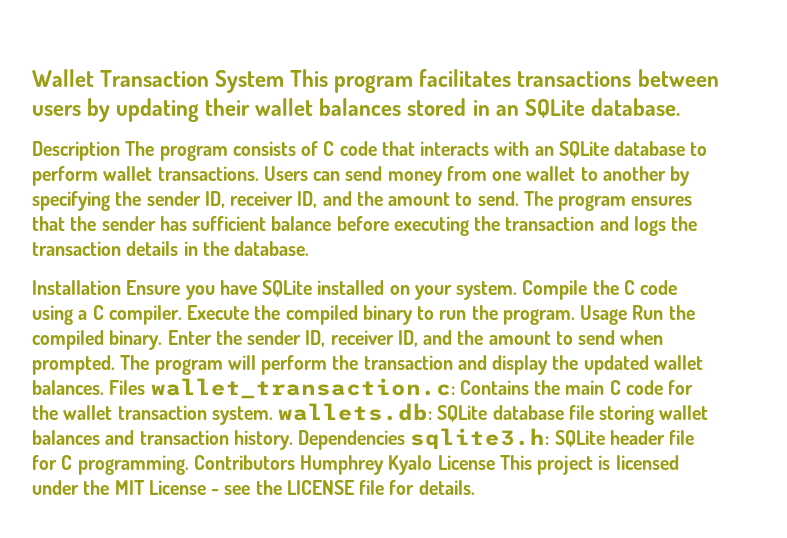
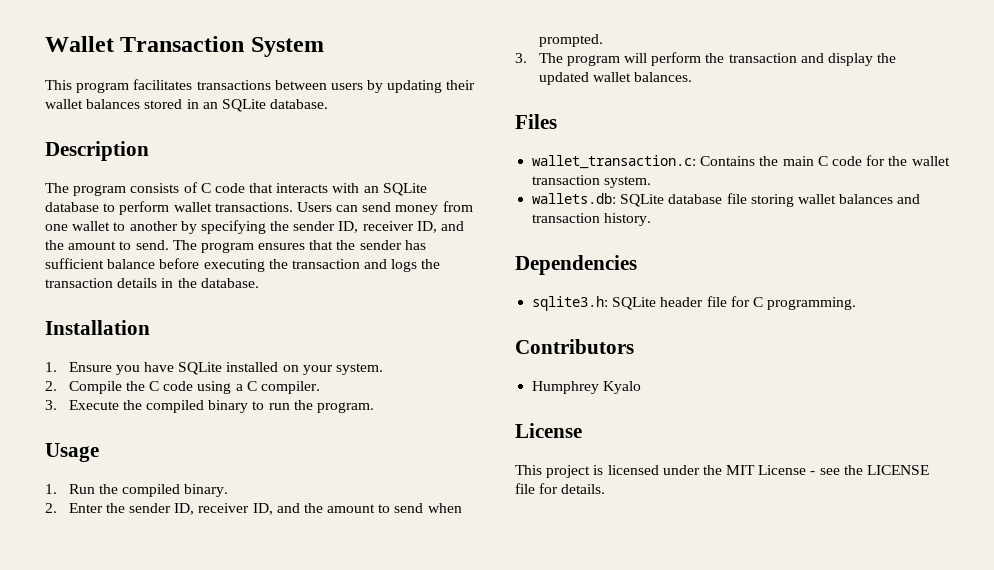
(285, 81) none -> (324, 47) //
(120, 151) none -> (149, 151) //
(121, 287) none -> [45,362,57,372] // 1.
(518, 290) none -> [45,381,57,391] // 2.
(182, 315) none -> [45,400,57,410] // 3.
(575, 317) none -> (374, 407) //
(628, 315) none -> [45,484,57,494] // 1.
(163, 340) none -> [45,503,57,513] // 2.
(115, 365) none -> [515,53,527,63] // 3.
(104, 387) none -> (692, 77) //
(146, 387) none -> (557, 121) //
(273, 415) none -> (652, 182) //
(293, 440) none -> (652, 219) //
(406, 440) none -> (637, 265) //
(189, 465) none -> (857, 303) //
(295, 462) none -> (634, 346) //
[437,455,495,470] License -> [515,423,582,438] // License //

